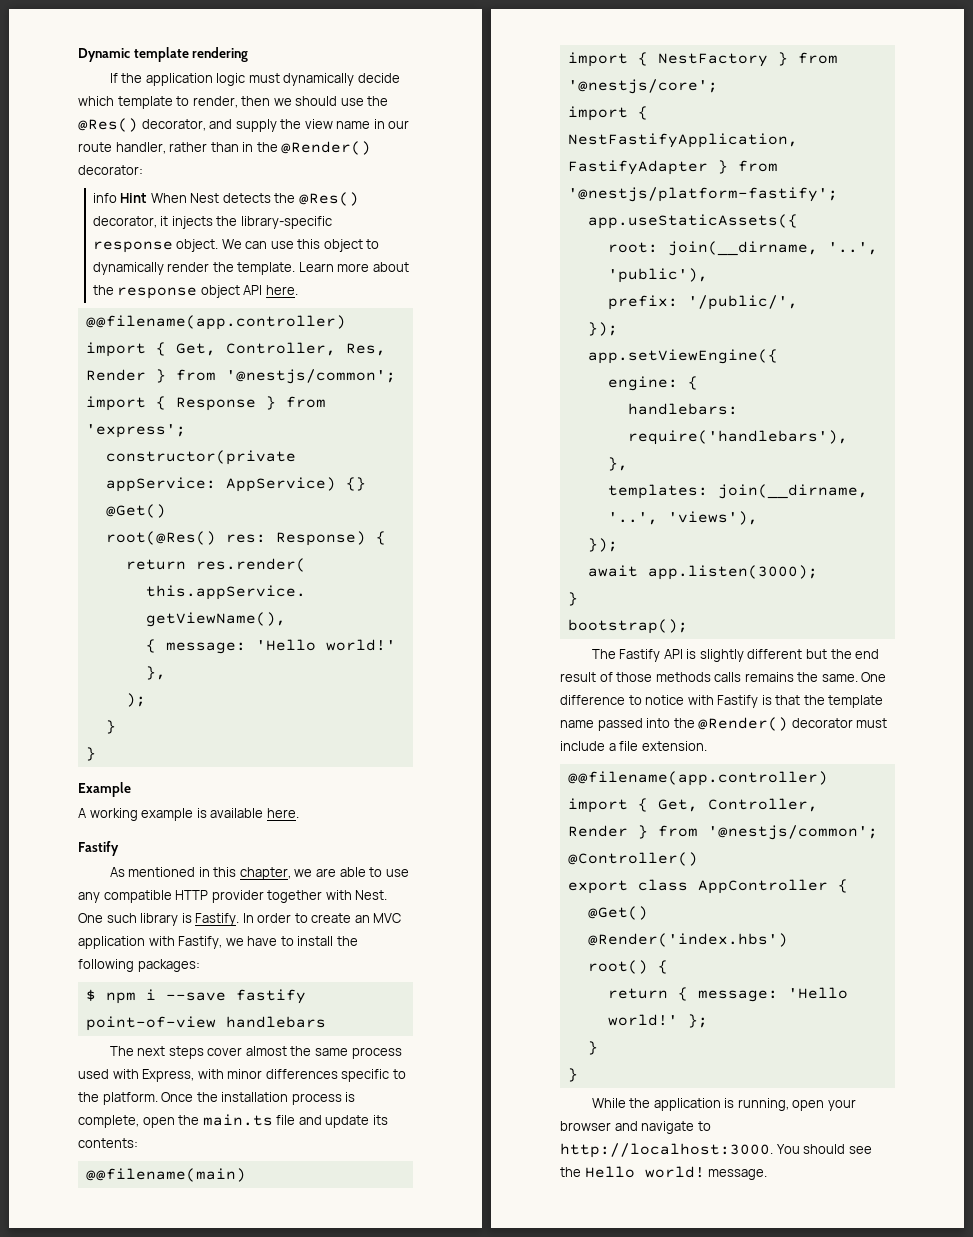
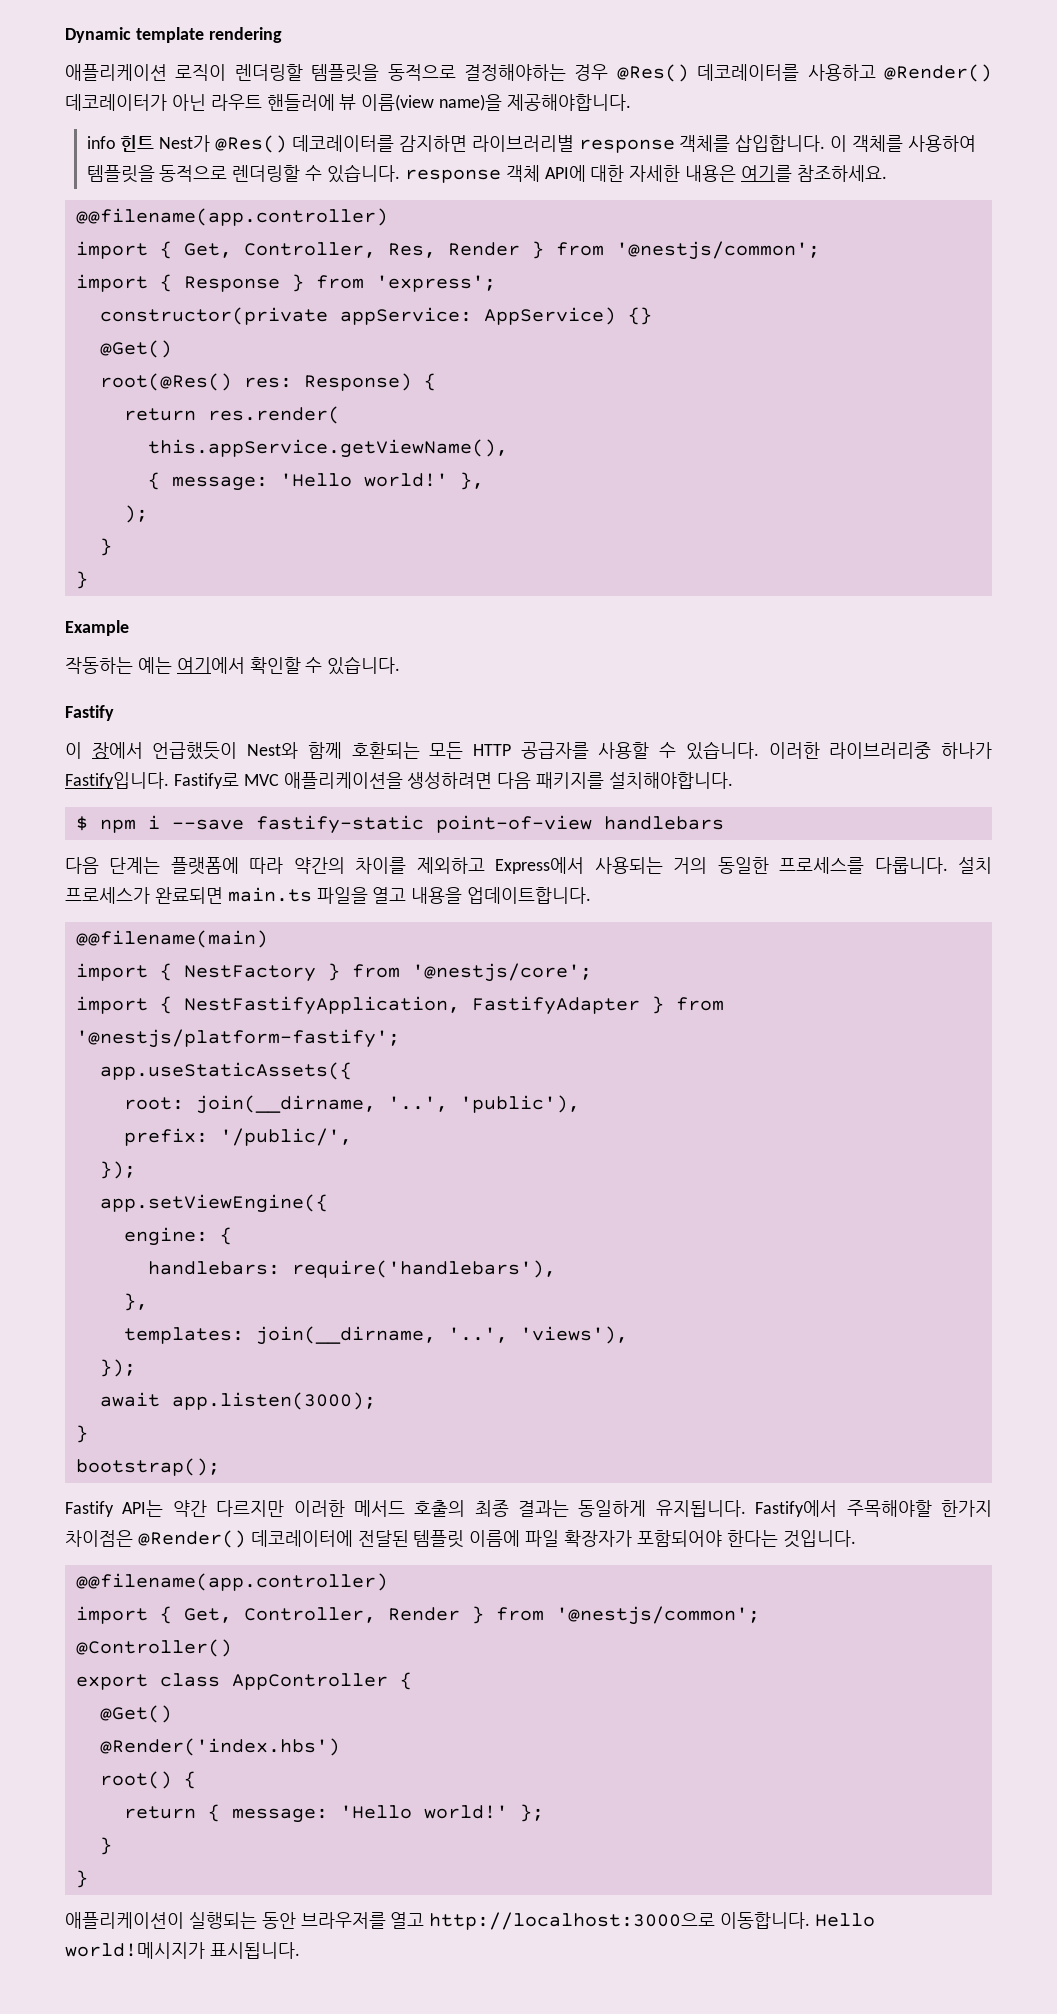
[109,73,400,86] [78,96,389,109] [78,118,410,132] [78,141,372,155] [78,165,143,175] [92,192,359,206] [92,216,332,229] [92,239,380,253] [92,262,409,275] [92,285,298,299] If the application logic must dynamically decide which template to render, then we should use the @Res() decorator, and supply the view name in our route handler, rather than in the @Render() decorator: // info Hint When Nest detects the @Res() decorator, it injects the library-specific response object. We can use this object to dynamically render the template. Learn more about the response object API here. -> [65,64,992,82] [65,94,632,111] [86,135,976,153] [86,164,887,183] 애플리케이션 로직이 렌더링할 템플릿을 동적으로 결정해야하는 경우 @Res() 데코레이터를 사용하고 @Render() 데코레이터가 아닌 라우트 핸들러에 뷰 이름(view name)을 제공해야합니다. // info 힌트 Nest가 @Res() 데코레이터를 감지하면 라이브러리별 response 객체를 삽입합니다. 이 객체를 사용하여 템플릿을 동적으로 렌더링할 수 있습니다. response 객체 API에 대한 자세한 내용은 여기를 참조하세요.
[78,808,299,821] [78,841,119,856] [109,867,409,880] [78,890,388,903] [78,913,402,926] [78,936,358,949] [78,959,200,972] A working example is available here. // Fastify // As mentioned in this chapter, we are able to use any compatible HTTP provider together with Nest. One such library is Fastify. In order to create an MVC application with Fastify, we have to install the following packages: -> [65,656,401,675] [65,705,114,721] [65,741,992,760] [65,772,734,789] 작동하는 예는 여기에서 확인할 수 있습니다. // Fastify // 이 장에서 언급했듯이 Nest와 함께 호환되는 모든 HTTP 공급자를 사용할 수 있습니다. 이러한 라이브러리중 하나가 Fastify입니다. Fastify로 MVC 애플리케이션을 생성하려면 다음 패키지를 설치해야합니다.
[235,989,306,1004] fastify -> [255,815,424,834] fastify-static
[109,1046,402,1059] [78,1069,406,1082] [78,1092,356,1105] [78,1114,388,1128] [78,1138,138,1148] The next steps cover almost the same process used with Express, with minor differences specific to the platform. Once the installation process is complete, open the main.ts file and update its contents: -> [65,857,992,875] [65,887,592,904] 다음 단계는 플랫폼에 따라 약간의 차이를 제외하고 Express에서 사용되는 거의 동일한 프로세스를 다룹니다. 설치 프로세스가 완료되면 main.ts 파일을 열고 내용을 업데이트합니다.
[591,649,880,662] [560,672,887,682] [560,695,884,708] [560,717,888,731] [560,741,707,751] The Fastify API is slightly different but the end result of those methods calls remains the same. One difference to notice with Fastify is that the template name passed into the @Render() decorator must include a file extension. -> [65,1500,992,1517] [65,1530,856,1548] Fastify API는 약간 다르지만 이러한 메서드 호출의 최종 결과는 동일하게 유지됩니다. Fastify에서 주목해야할 한가지 차이점은 @Render() 데코레이터에 전달된 템플릿 이름에 파일 확장자가 포함되어야 한다는 것입니다.
[591,1098,856,1111] [560,1121,711,1134] [560,1143,872,1158] [560,1166,768,1180] While the application is running, open your browser and navigate to http://localhost:3000. You should see the Hello world! message. -> [65,1912,876,1930] [65,1942,300,1959] 애플리케이션이 실행되는 동안 브라우저를 열고 http://localhost:3000으로 이동합니다. Hello world!메시지가 표시됩니다.

